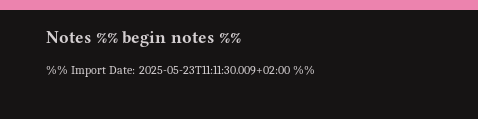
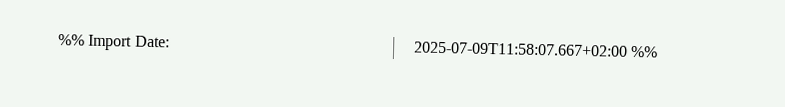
[46,31,241,47] Notes %% begin notes %% // -> (58, 40) none
[138,65,290,75] 2025-05-23T11:11:30.009+02:00 -> [414,41,628,57] 2025-07-09T11:58:07.667+02:00

